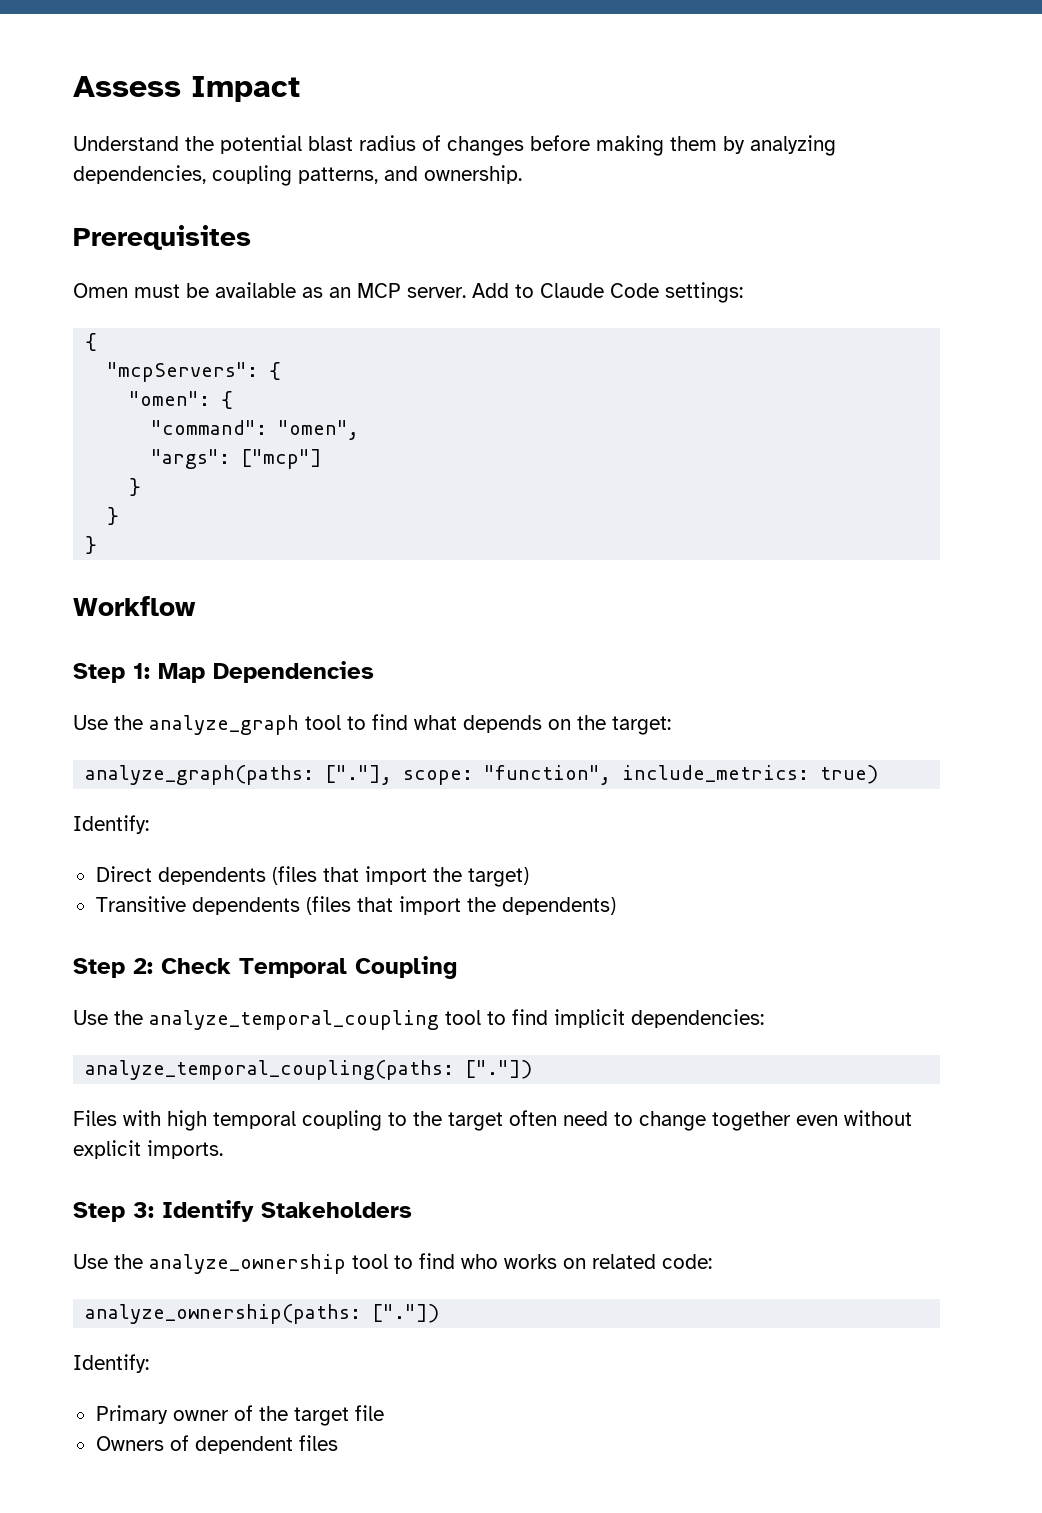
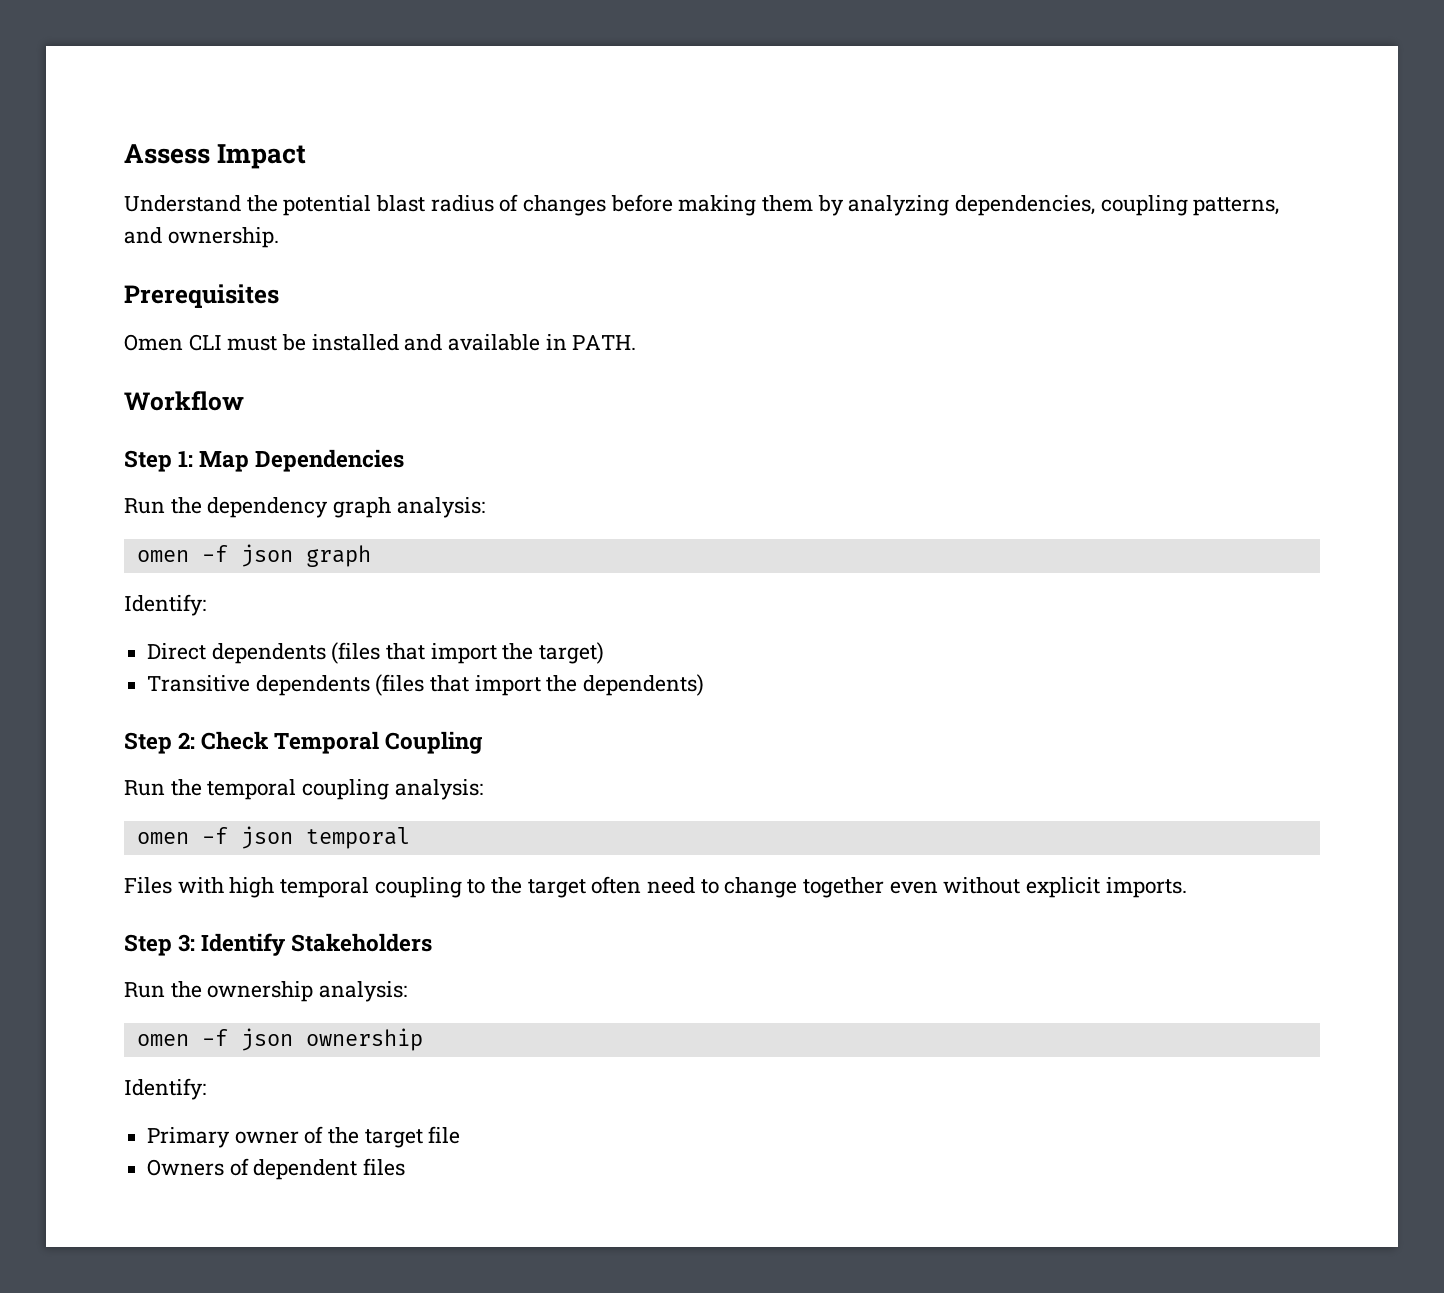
(128, 290) none -> [188,334,222,351] CLI
[215,282,743,303] [85,333,98,351] [107,362,282,382] [129,391,234,409] [151,420,360,440] [151,449,323,469] [129,478,142,496] [107,507,120,525] [85,536,98,554] available as an MCP server. Add to Claude Code settings: // { // "mcpServers": { // "omen": { // "command": "omen", // "args": ["mcp"] // } // } // } -> [311,334,637,351] installed and available in PATH.
[73,714,671,735] [85,765,879,785] Use the analyze_graph tool to find what depends on the target: // analyze_graph(paths: ["."], scope: "function", include_metrics: true) -> [124,497,485,518] [136,544,371,567] Run the dependency graph analysis: // omen -f json graph
[73,1009,764,1030] [85,1060,533,1080] Use the analyze_temporal_coupling tool to find implicit dependencies: // analyze_temporal_coupling(paths: ["."]) -> [124,779,483,800] [136,826,410,849] Run the temporal coupling analysis: // omen -f json temporal
[73,1253,712,1274] [85,1304,440,1324] Use the analyze_ownership tool to find who works on related code: // analyze_ownership(paths: ["."]) -> [124,981,408,1002] [136,1028,423,1051] Run the ownership analysis: // omen -f json ownership

